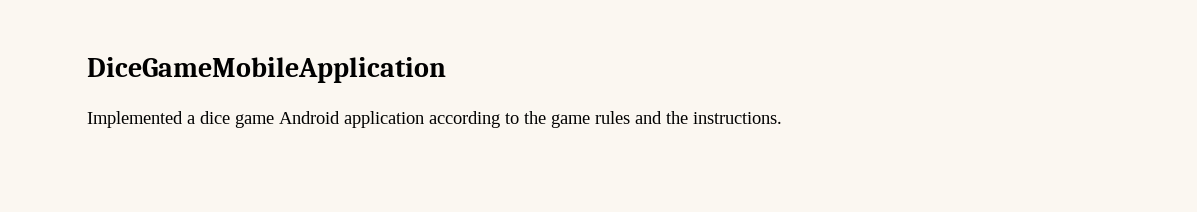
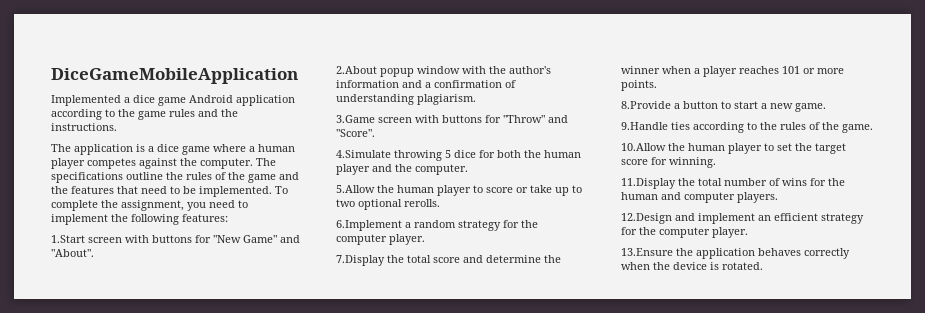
(782, 118) none -> [51,144,295,155] [51,158,276,169] [51,172,299,183] [51,186,288,197] [51,200,248,211] [51,214,228,225] [51,235,300,243] [51,249,94,257] [336,66,551,77] [336,80,516,88] [336,94,476,105] [336,115,568,123] [336,129,375,137] [336,150,581,161] [336,164,468,175] [336,185,582,196] [336,199,440,210] [336,220,538,231] [336,234,425,245] [336,255,561,266] [621,66,844,77] [621,80,657,91] [621,101,826,112] [621,122,873,133] [621,143,846,154] [621,157,716,168] [621,178,845,189] [621,192,778,203] [621,213,864,224] [621,227,748,238] [621,248,850,259] [621,262,763,270] // The application is a dice game where a human player competes against the computer. The specifications outline the rules of the game and the features that need to be implemented. To complete the assignment, you need to implement the following features: // 1.Start screen with buttons for "New Game" and "About". // 2.About popup window with the author's information and a confirmation of understanding plagiarism. // 3.Game screen with buttons for "Throw" and "Score". // 4.Simulate throwing 5 dice for both the human player and the computer. // 5.Allow the human player to score or take up to two optional rerolls. // 6.Implement a random strategy for the computer player. // 7.Display the total score and determine the winner when a player reaches 101 or more points. // 8.Provide a button to start a new game. // 9.Handle ties according to the rules of the game. // 10.Allow the human player to set the target score for winning. // 11.Display the total number of wins for the human and computer players. // 12.Design and implement an efficient strategy for the computer player. // 13.Ensure the application behaves correctly when the device is rotated.

